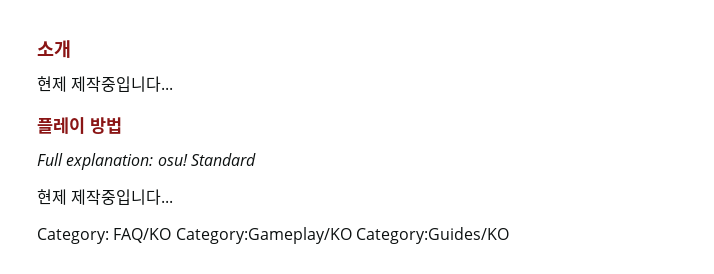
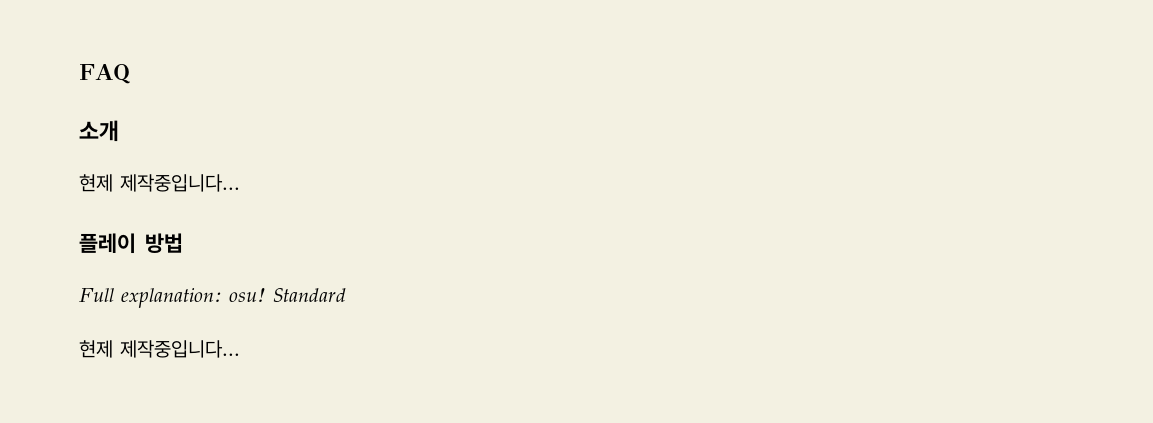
(37, 49) none -> [79,64,130,84] FAQ //
[37,227,509,244] // Category: FAQ/KO Category:Gameplay/KO Category:Guides/KO -> (240, 349) none

